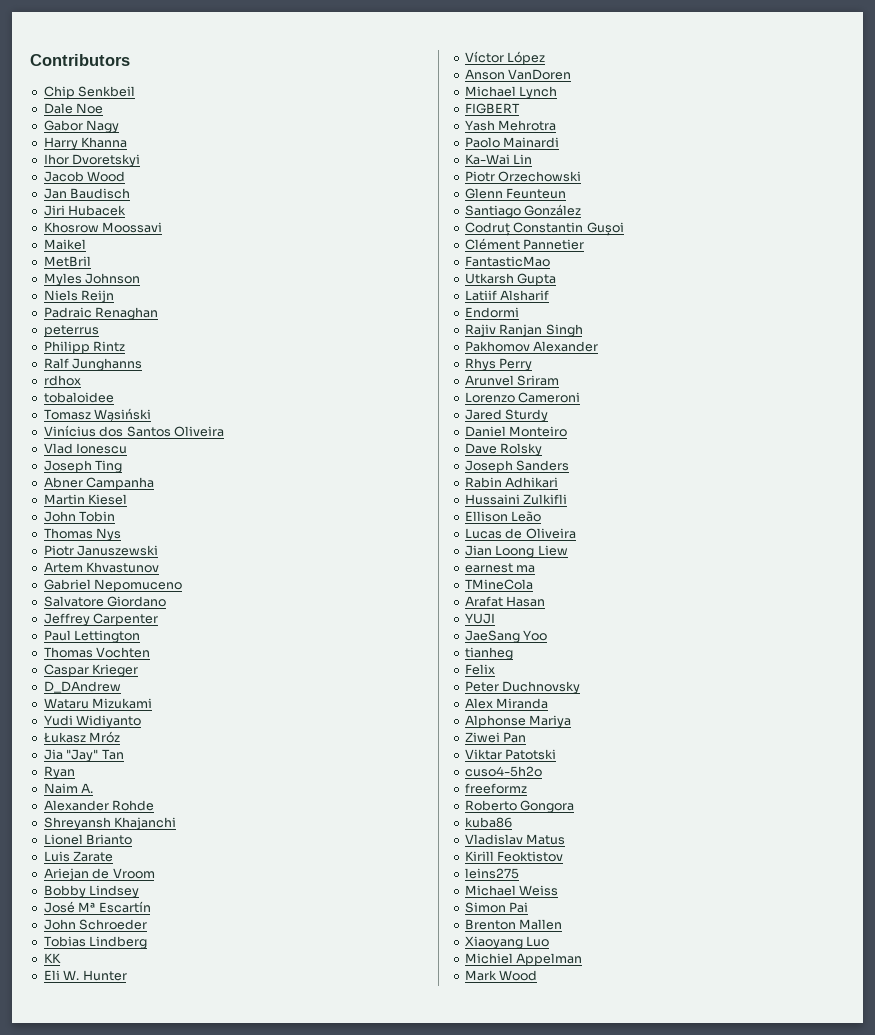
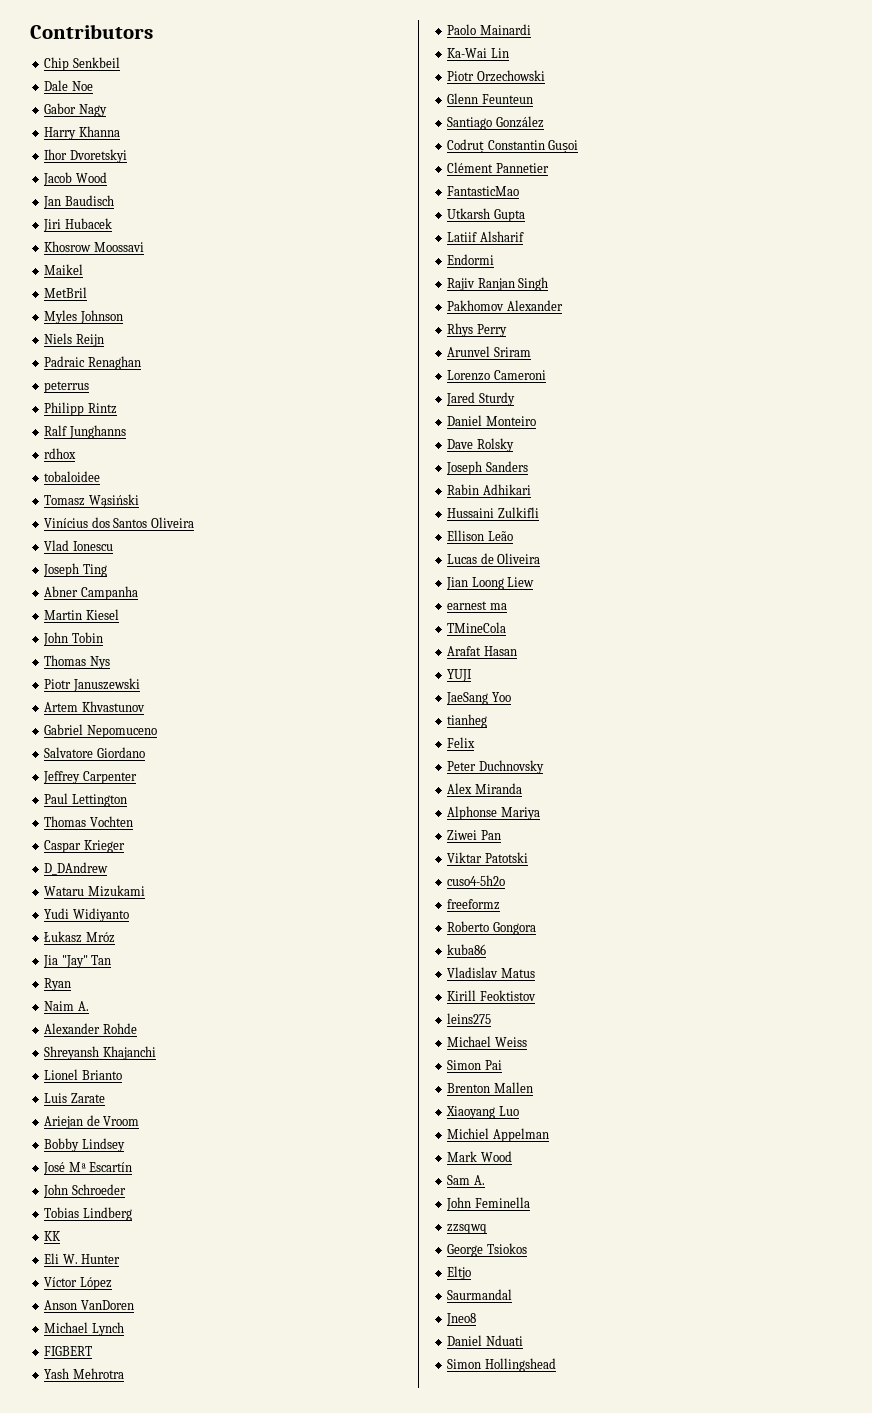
(538, 975) none -> [447,1175,485,1185] [446,1197,530,1211] [447,1224,488,1234] [447,1243,527,1257] [447,1266,472,1280] [447,1289,513,1300] [446,1313,477,1326] [447,1335,523,1346] [447,1358,556,1372] // Sam A. // John Feminella // zzsqwq // George Tsiokos // Eltjo // Saurmandal // Jneo8 // Daniel Nduati // Simon Hollingshead

